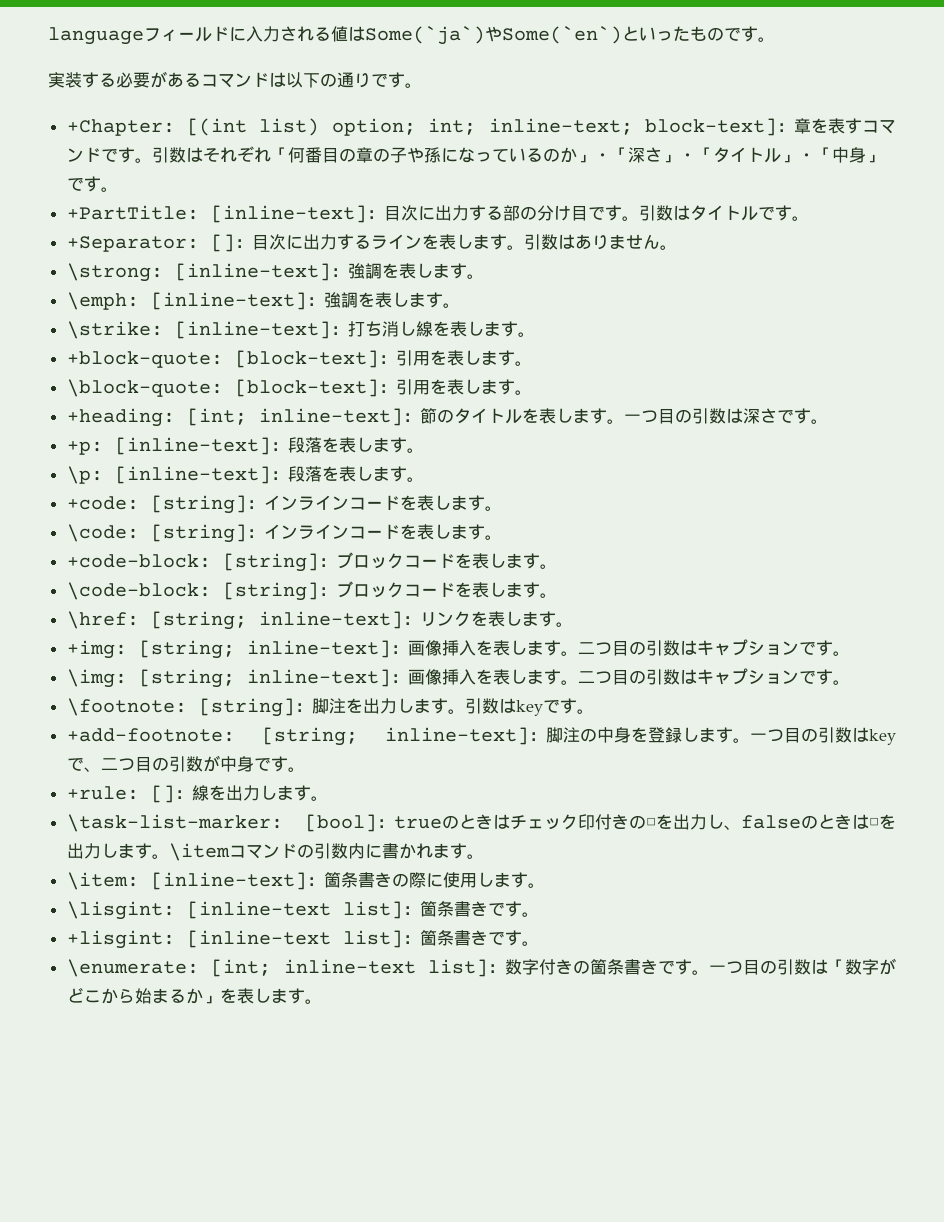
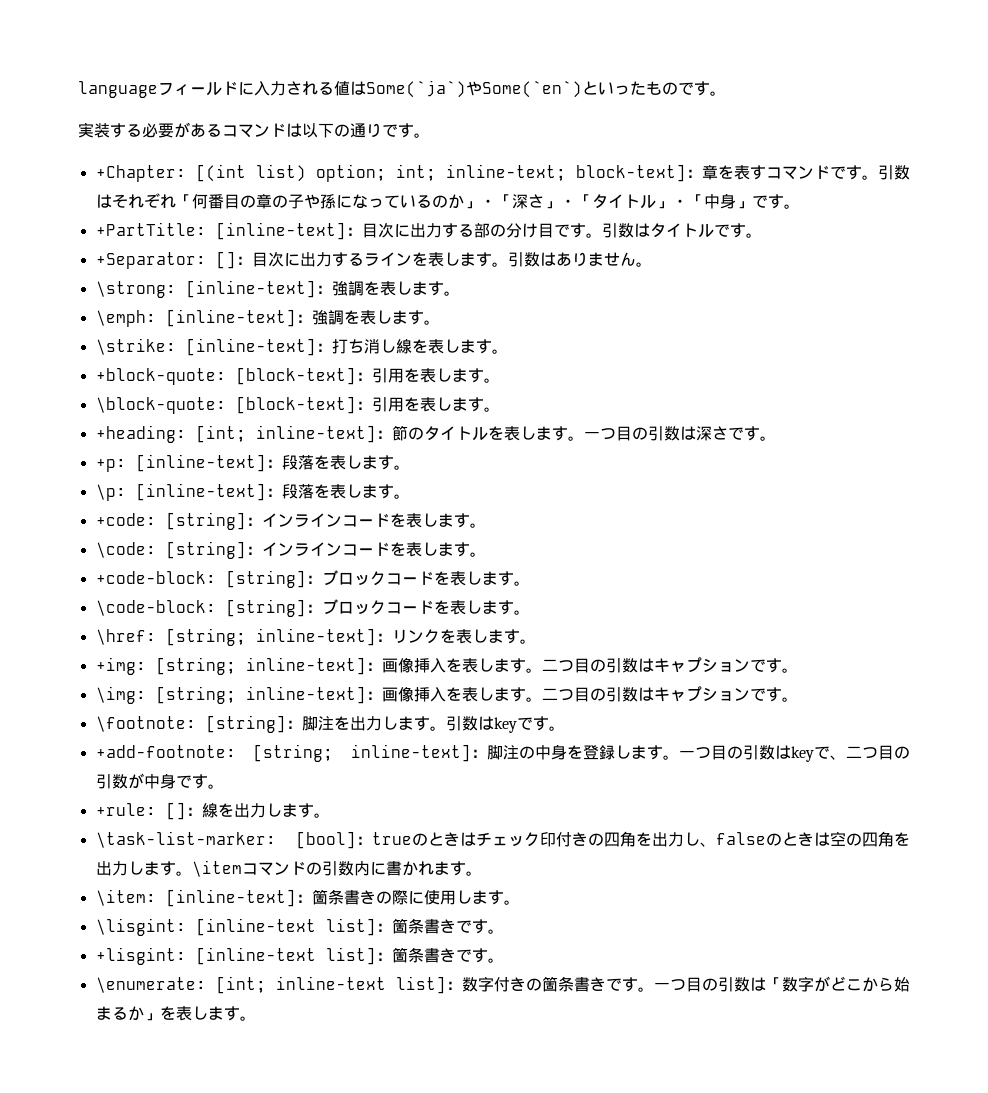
[646,817,656,828] □ -> [604,831,636,847] 四角
[869,817,879,828] □ -> [830,831,894,847] 空の四角

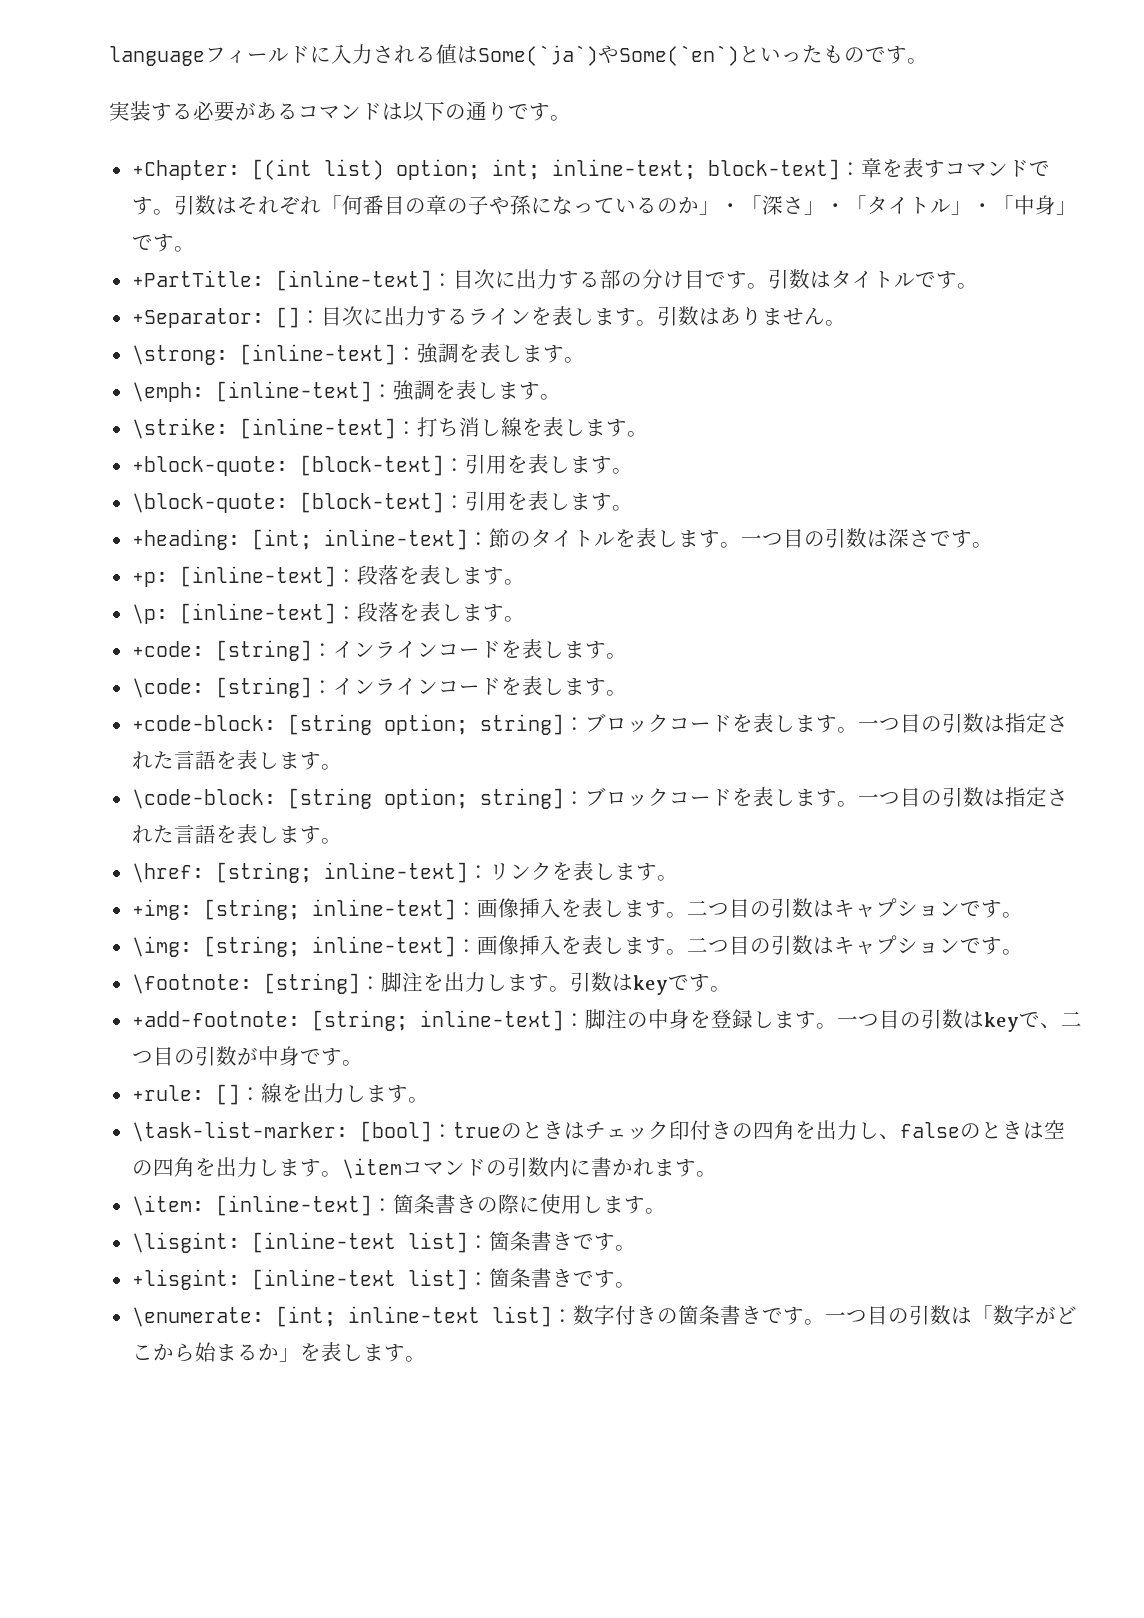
[225,570,530,588] [95,599,530,617] [string]：ブロックコードを表します。 // \code-block: [string]：ブロックコードを表します。 -> [287,713,1068,735] [131,750,342,770] [131,787,1068,809] [131,824,342,844] [string option; string]：ブロックコードを表します。一つ目の引数は指定された言語を表します。 // \code-block: [string option; string]：ブロックコードを表します。一つ目の引数は指定された言語を表します。

